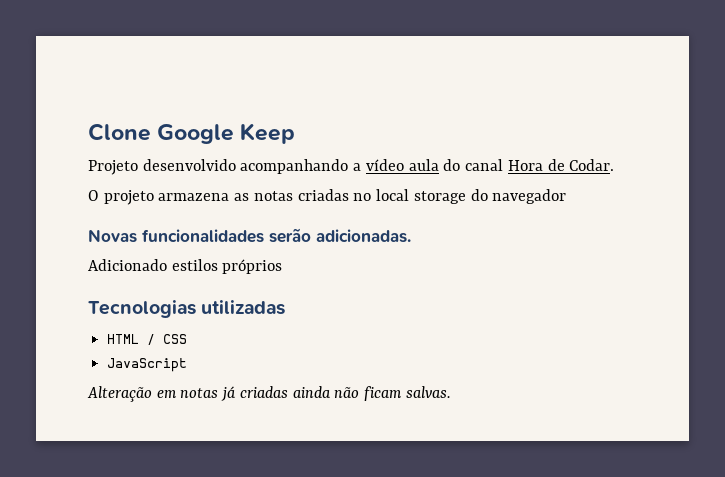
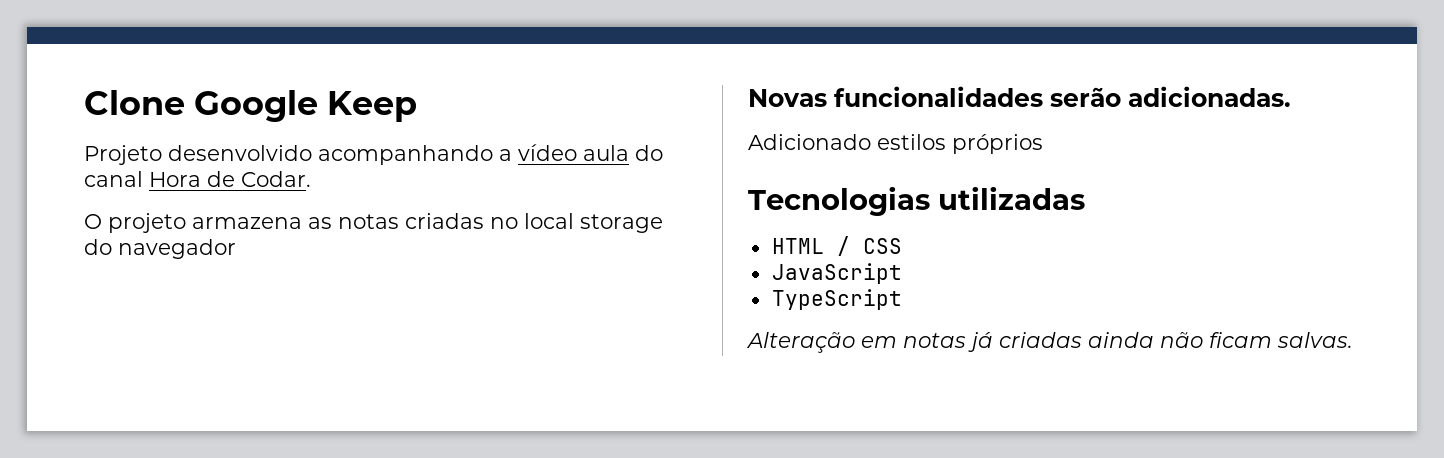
(188, 365) none -> [771,289,902,310] // TypeScript

